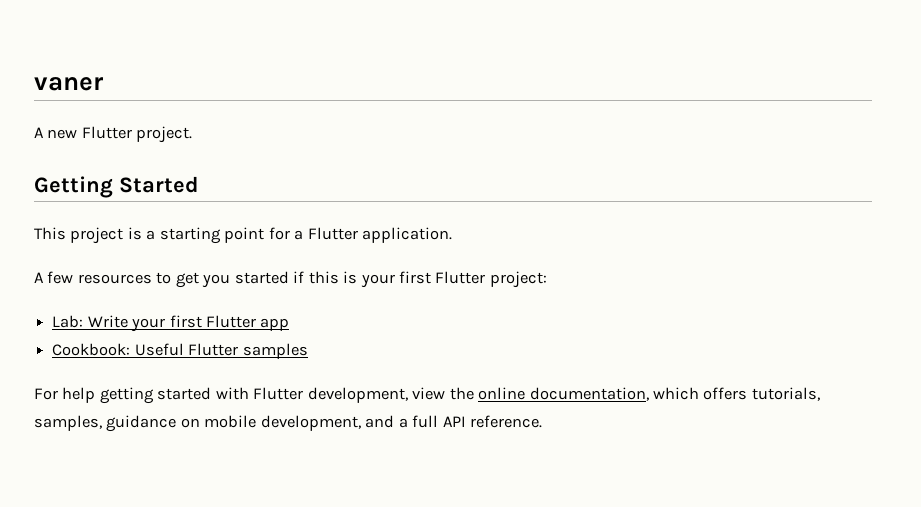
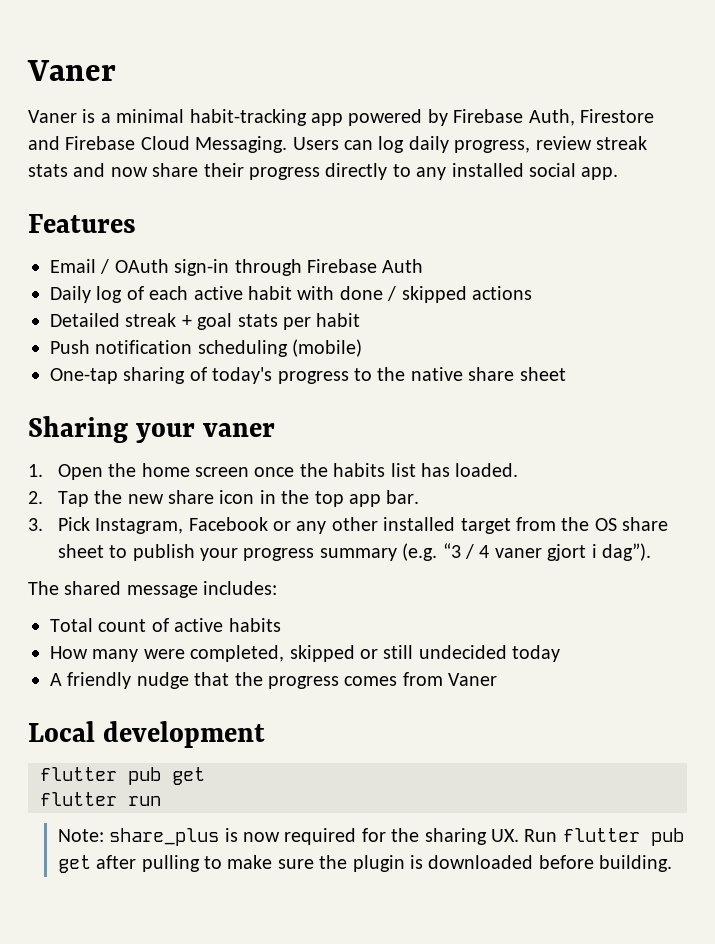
[34,77,104,91] [34,126,193,143] [34,176,199,198] [34,227,453,244] [34,271,547,288] [52,315,290,332] [52,343,308,359] [34,387,820,404] [34,415,543,432] vaner // A new Flutter project. // Getting Started // This project is a starting point for a Flutter application. // A few resources to get you started if this is your first Flutter project: // Lab: Write your first Flutter app // Cookbook: Useful Flutter samples // For help getting started with Flutter development, view the online documentation, which offers tutorials, samples, guidance on mobile development, and a full API reference. -> [27,60,116,81] [28,109,654,126] [28,136,647,153] [28,163,619,180] [28,214,136,233] [50,259,424,276] [50,286,532,303] [50,313,361,330] [50,339,363,357] [50,367,566,384] [28,416,276,443] [28,463,519,480] [28,490,420,507] [28,517,669,534] [57,543,651,561] [28,581,278,598] [50,618,281,632] [50,645,561,662] [50,672,498,689] [28,721,266,748] [40,767,205,785] [40,792,161,806] [57,828,684,846] [57,855,673,873] Vaner // Vaner is a minimal habit-tracking app powered by Firebase Auth, Firestore and Firebase Cloud Messaging. Users can log daily progress, review streak stats and now share their progress directly to any installed social app. // Features // Email / OAuth sign-in through Firebase Auth // Daily log of each active habit with done / skipped actions // Detailed streak + goal stats per habit // Push notification scheduling (mobile) // One-tap sharing of today's progress to the native share sheet // Sharing your vaner // 1. Open the home screen once the habits list has loaded. // 2. Tap the new share icon in the top app bar. // 3. Pick Instagram, Facebook or any other installed target from the OS share sheet to publish your progress summary (e.g. “3 / 4 vaner gjort i dag”). // The shared message includes: // Total count of active habits // How many were completed, skipped or still undecided today // A friendly nudge that the progress comes from Vaner // Local development // flutter pub get // flutter run // Note: share_plus is now required for the sharing UX. Run flutter pub get after pulling to make sure the plugin is downloaded before building.

